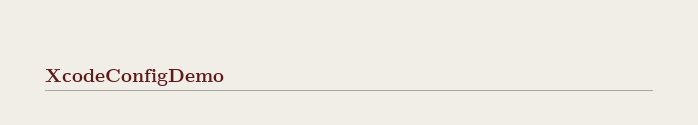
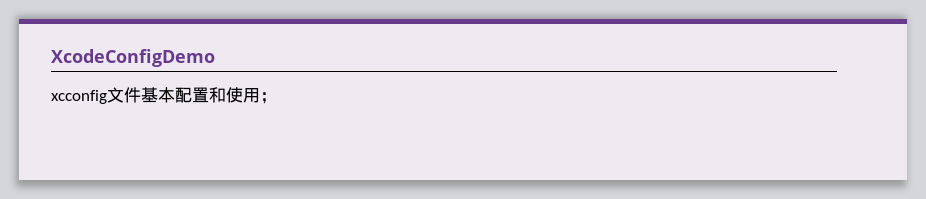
(224, 77) none -> [51,87,277,104] // xcconfig文件基本配置和使用；

